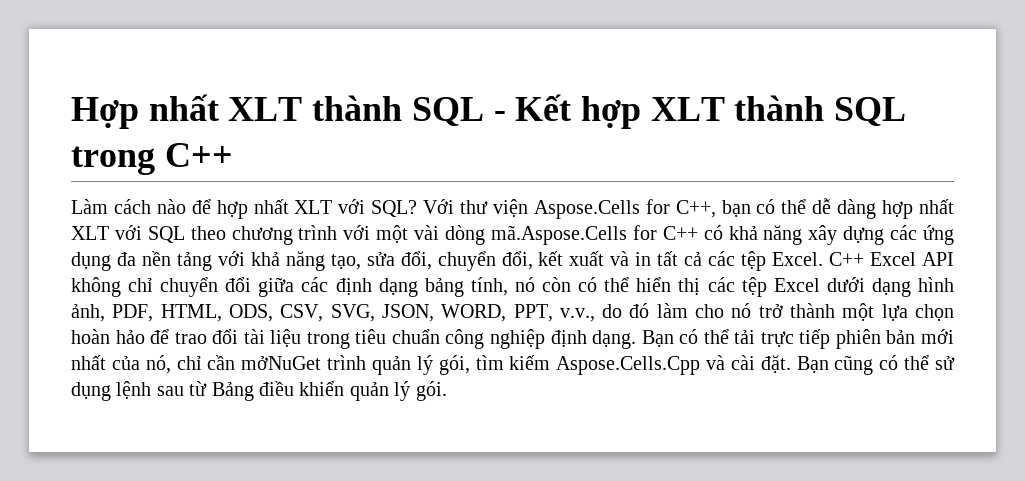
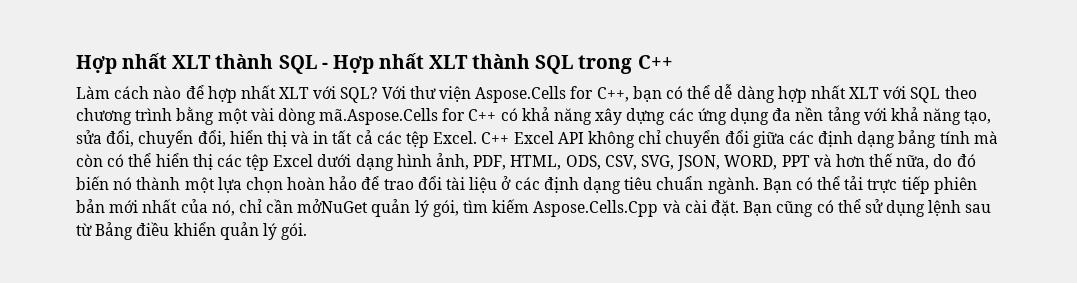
[515,94,642,129] Kết hợp -> [332,53,424,74] Hợp nhất
[343,225,371,240] với -> [176,107,215,125] bằng
[538,251,605,266] kết xuất -> [229,130,287,147] hiển thị
[470,277,535,296] tính, nó -> [939,131,998,144] tính mà
[513,303,783,322] PPT, v.v., do đó làm cho nó trở -> [781,153,976,170] [76,176,133,190] PPT và hơn thế nữa, do đó biến nó
[306,329,637,349] trong tiêu chuẩn công nghiệp định dạng. -> [501,176,759,194] ở các định dạng tiêu chuẩn ngành.
[327,355,367,370] trình -> (369, 206) none

